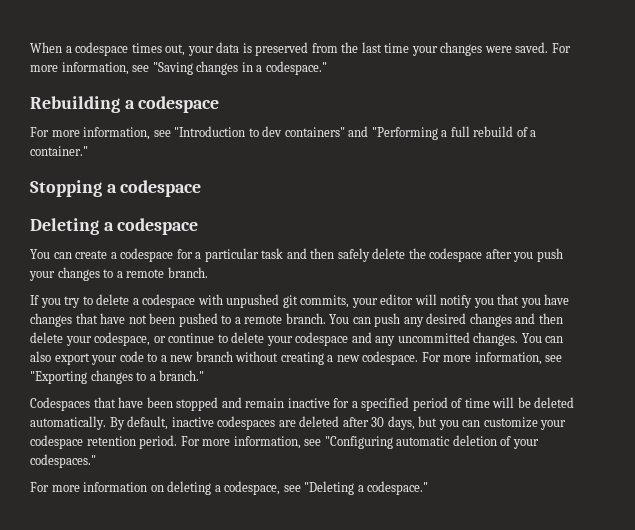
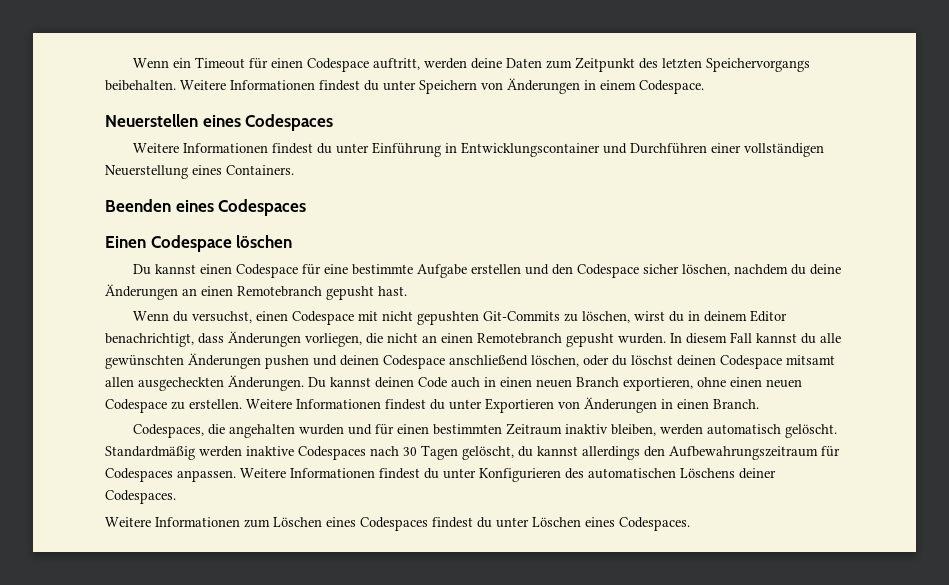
[30,42,571,56] [30,61,327,75] [30,96,220,113] [30,126,537,140] [30,146,88,156] [30,180,202,197] [30,218,199,235] [30,248,563,262] [29,267,208,281] [30,294,570,308] [30,313,563,327] [30,332,564,346] [30,351,563,365] [30,370,205,384] [30,397,575,411] [30,416,567,430] [30,435,539,449] [30,454,96,468] [30,481,429,495] When a codespace times out, your data is preserved from the last time your changes were saved. For more information, see "Saving changes in a codespace." // Rebuilding a codespace // For more information, see "Introduction to dev containers" and "Performing a full rebuild of a container." // Stopping a codespace // Deleting a codespace // You can create a codespace for a particular task and then safely delete the codespace after you push your changes to a remote branch. // If you try to delete a codespace with unpushed git commits, your editor will notify you that you have changes that have not been pushed to a remote branch. You can push any desired changes and then delete your codespace, or continue to delete your codespace and any uncommitted changes. You can also export your code to a new branch without creating a new codespace. For more information, see "Exporting changes to a branch." // Codespaces that have been stopped and remain inactive for a specified period of time will be deleted automatically. By default, inactive codespaces are deleted after 30 days, but you can customize your codespace retention period. For more information, see "Configuring automatic deletion of your codespaces." // For more information on deleting a codespace, see "Deleting a codespace." -> [132,57,810,72] [105,78,704,94] [105,114,334,131] [132,142,824,157] [105,165,294,179] [105,199,307,216] [105,235,293,252] [132,264,841,278] [105,284,407,300] [132,310,787,325] [105,331,841,347] [105,353,835,369] [105,375,802,391] [105,397,759,413] [132,423,837,438] [105,445,840,460] [105,468,776,482] [105,490,176,504] [105,517,690,531] Wenn ein Timeout für einen Codespace auftritt, werden deine Daten zum Zeitpunkt des letzten Speichervorgangs beibehalten. Weitere Informationen findest du unter Speichern von Änderungen in einem Codespace. // Neuerstellen eines Codespaces // Weitere Informationen findest du unter Einführung in Entwicklungscontainer und Durchführen einer vollständigen Neuerstellung eines Containers. // Beenden eines Codespaces // Einen Codespace löschen // Du kannst einen Codespace für eine bestimmte Aufgabe erstellen und den Codespace sicher löschen, nachdem du deine Änderungen an einen Remotebranch gepusht hast. // Wenn du versuchst, einen Codespace mit nicht gepushten Git-Commits zu löschen, wirst du in deinem Editor benachrichtigt, dass Änderungen vorliegen, die nicht an einen Remotebranch gepusht wurden. In diesem Fall kannst du alle gewünschten Änderungen pushen und deinen Codespace anschließend löschen, oder du löschst deinen Codespace mitsamt allen ausgecheckten Änderungen. Du kannst deinen Code auch in einen neuen Branch exportieren, ohne einen neuen Codespace zu erstellen. Weitere Informationen findest du unter Exportieren von Änderungen in einen Branch. // Codespaces, die angehalten wurden und für einen bestimmten Zeitraum inaktiv bleiben, werden automatisch gelöscht. Standardmäßig werden inaktive Codespaces nach 30 Tagen gelöscht, du kannst allerdings den Aufbewahrungszeitraum für Codespaces anpassen. Weitere Informationen findest du unter Konfigurieren des automatischen Löschens deiner Codespaces. // Weitere Informationen zum Löschen eines Codespaces findest du unter Löschen eines Codespaces.

